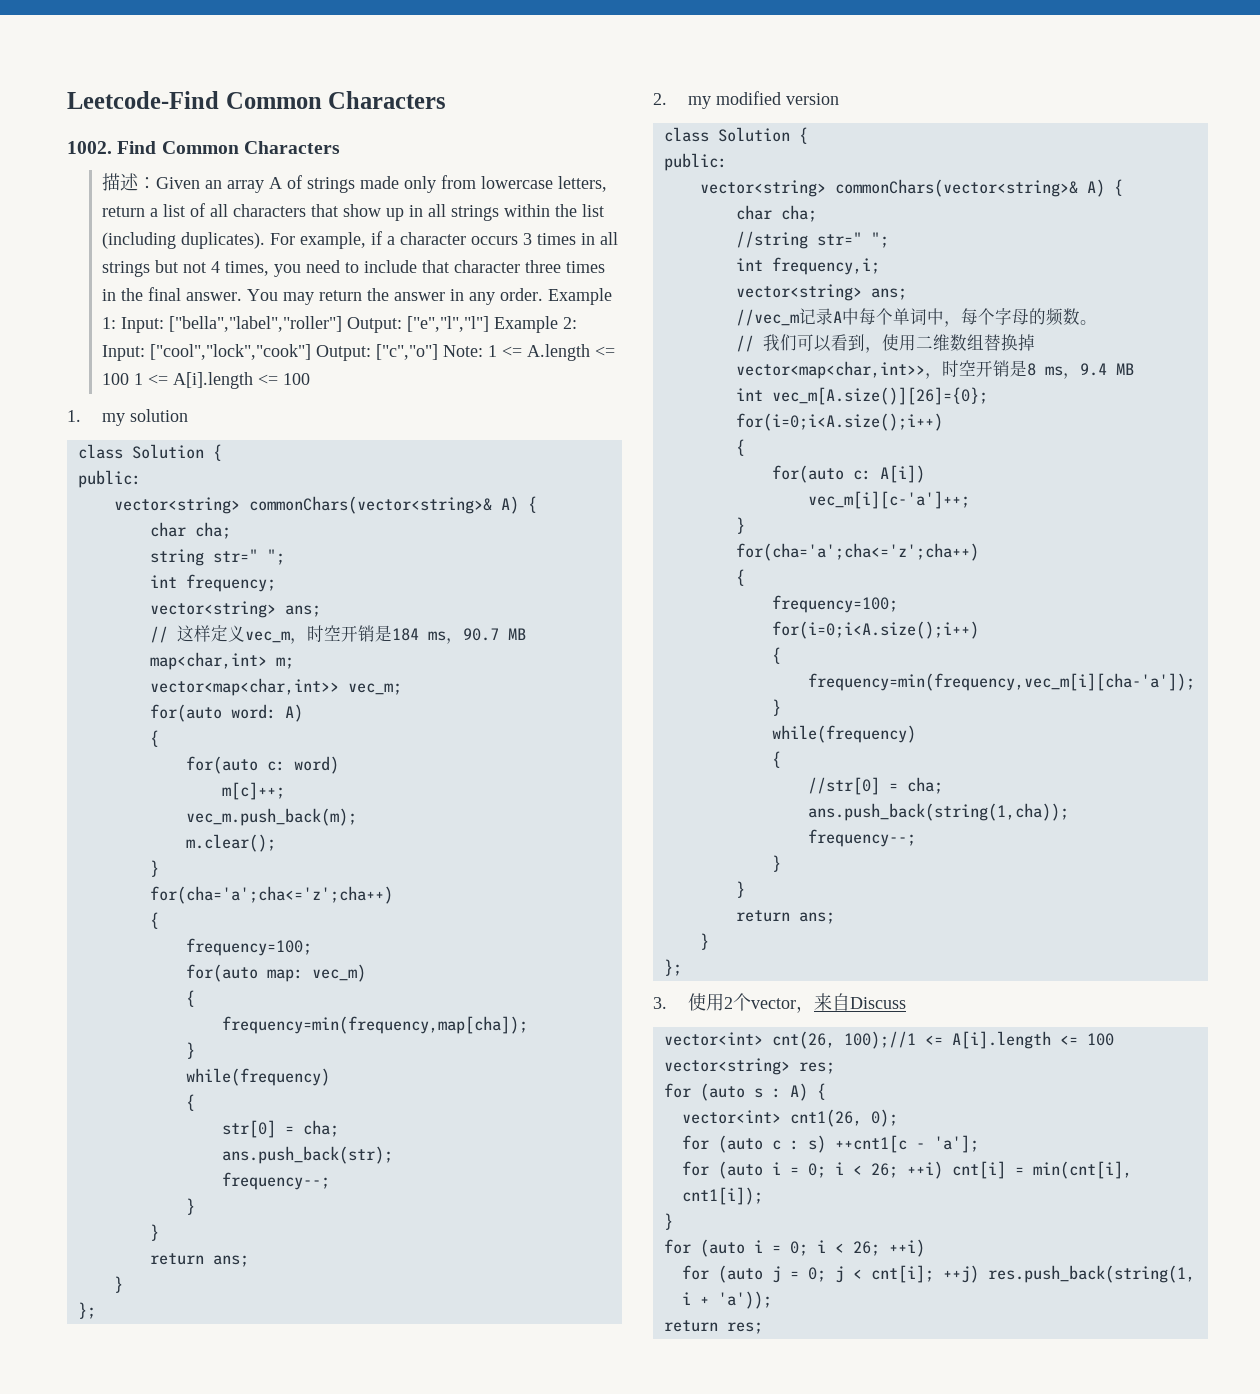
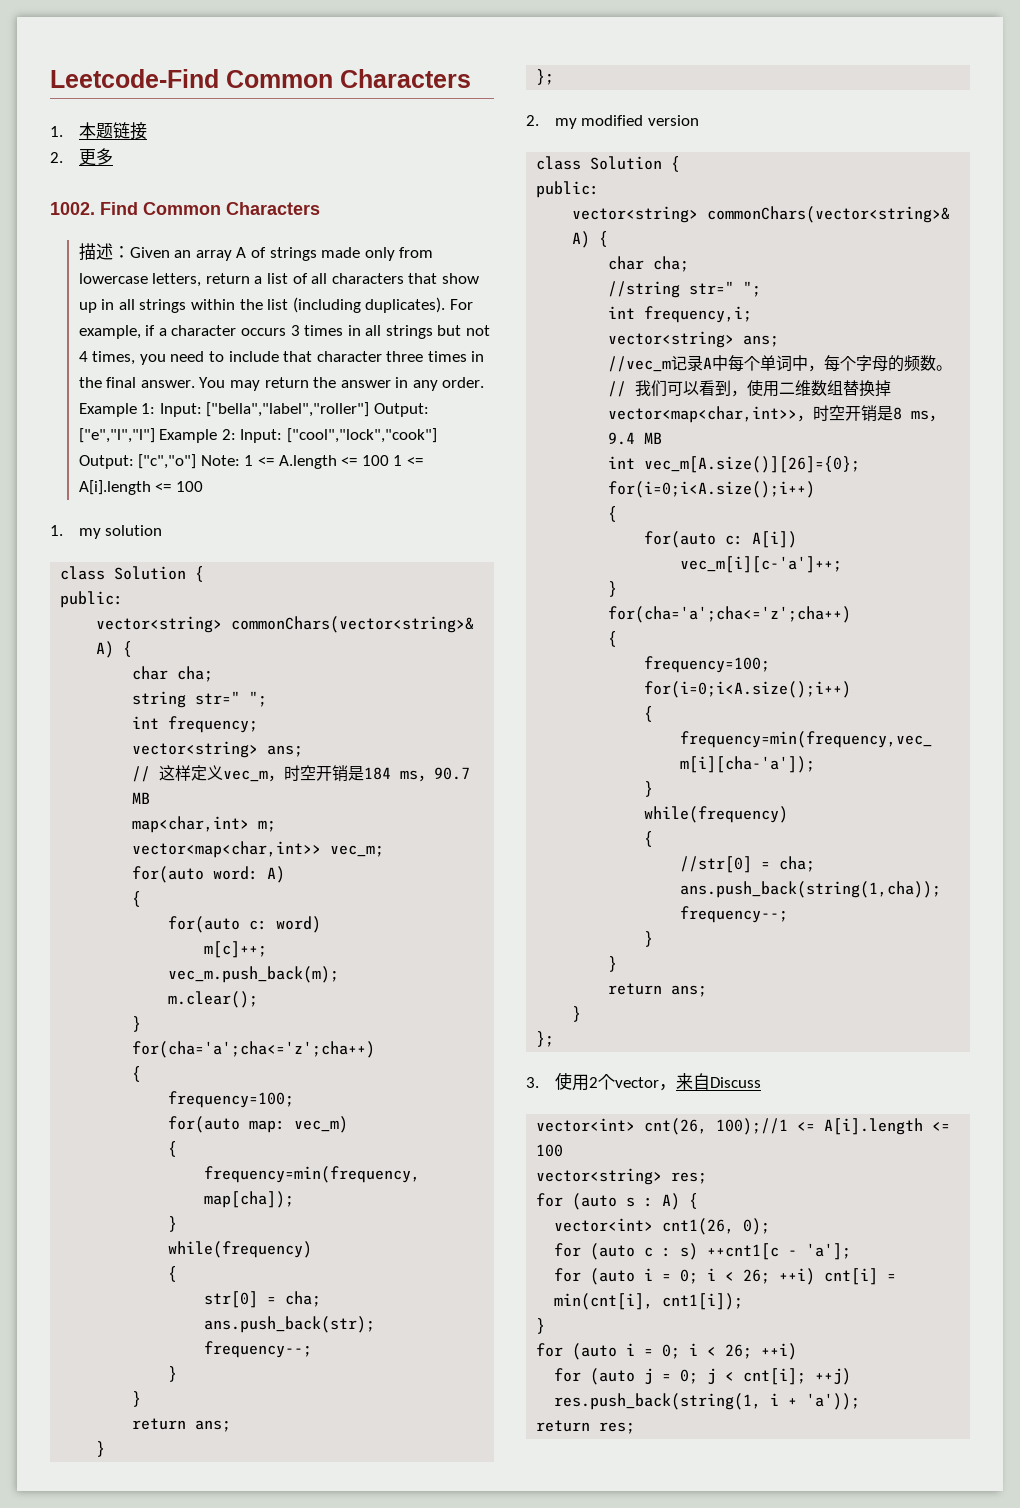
(447, 100) none -> [50,122,147,140] [50,148,113,166] // 1.本题链接 // 2.更多

